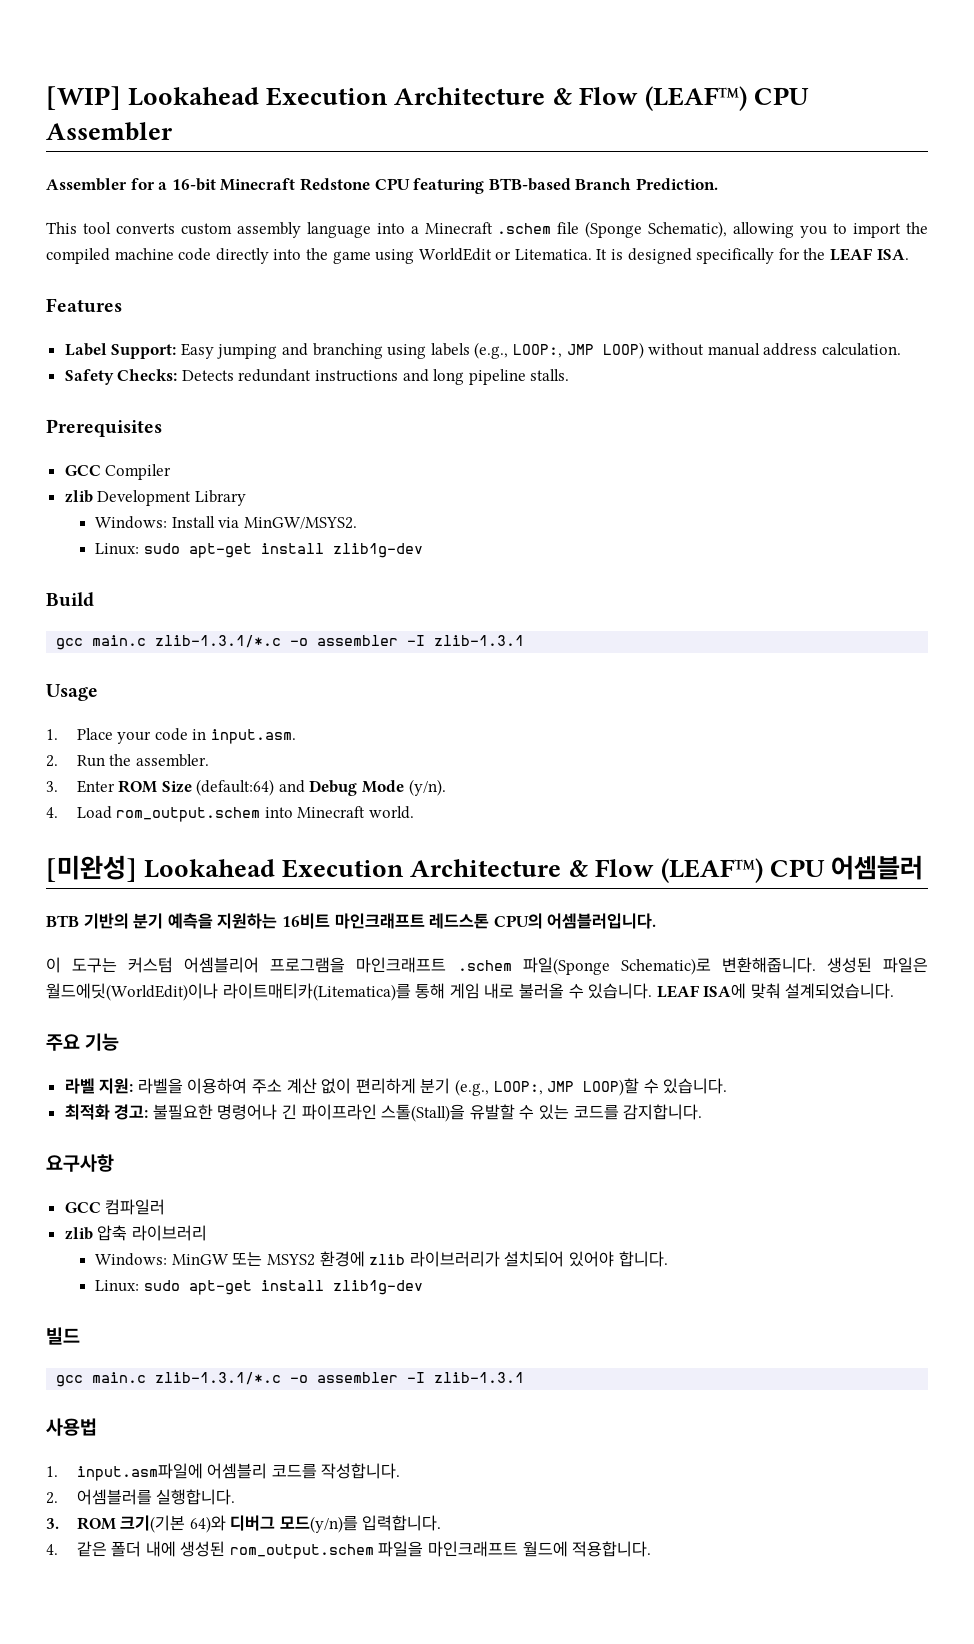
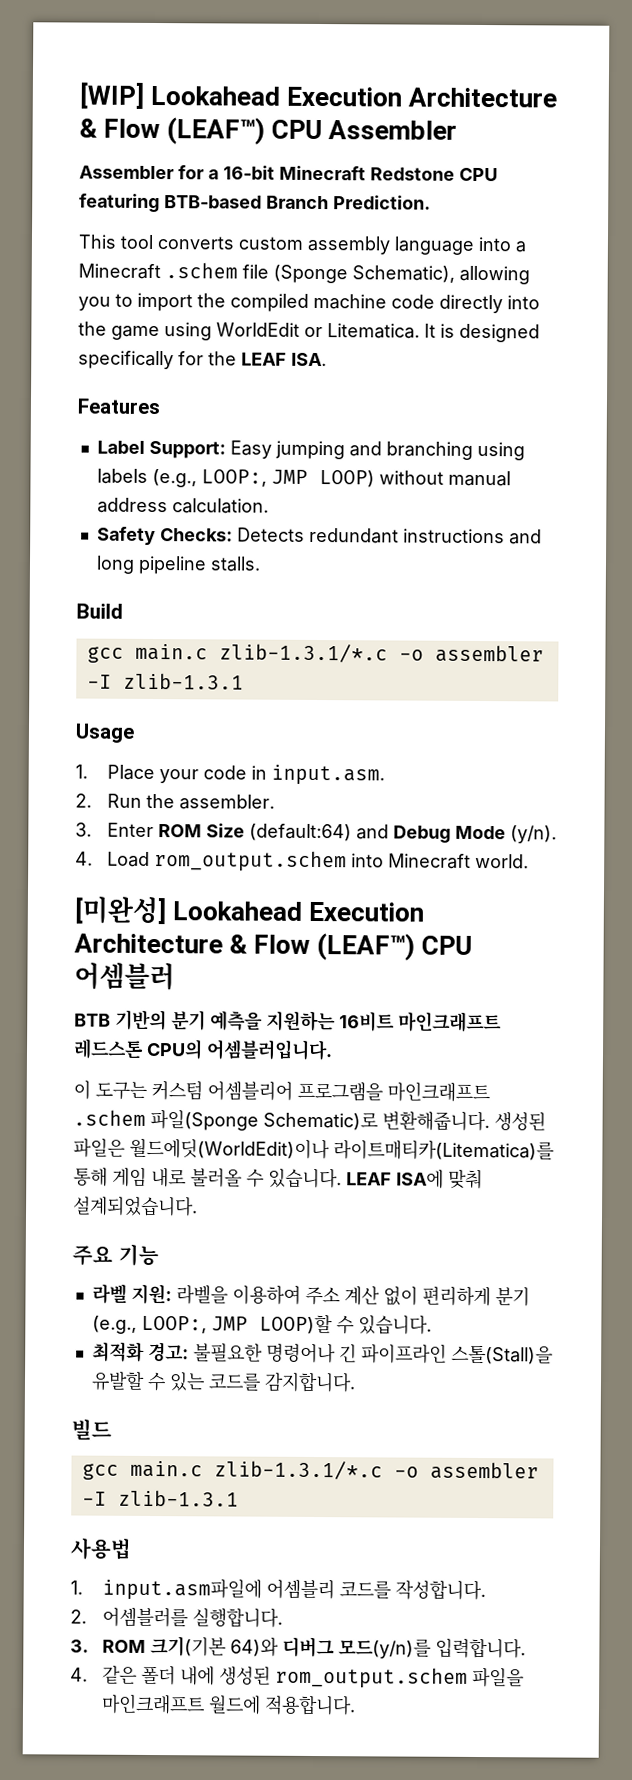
[46,419,162,437] [64,464,172,480] [64,490,246,506] [95,516,358,529] [95,543,423,558] // Prerequisites // GCC Compiler // zlib Development Library // Windows: Install via MinGW/MSYS2. // Linux: sudo apt-get install zlib1g-dev -> (261, 564) none
[46,1154,114,1172] [64,1199,166,1215] [64,1225,207,1241] [95,1251,668,1267] [95,1280,423,1295] // 요구사항 // GCC 컴파일러 // zlib 압축 라이브러리 // Windows: MinGW 또는 MSYS2 환경에 zlib 라이브러리가 설치되어 있어야 합니다. // Linux: sudo apt-get install zlib1g-dev -> (356, 1382) none

